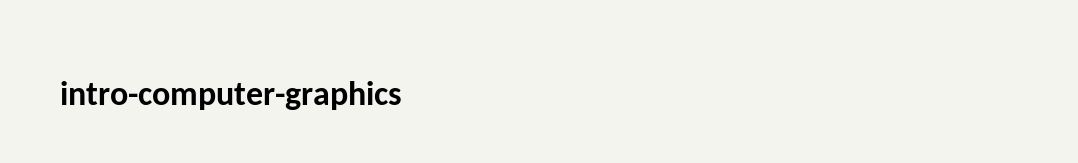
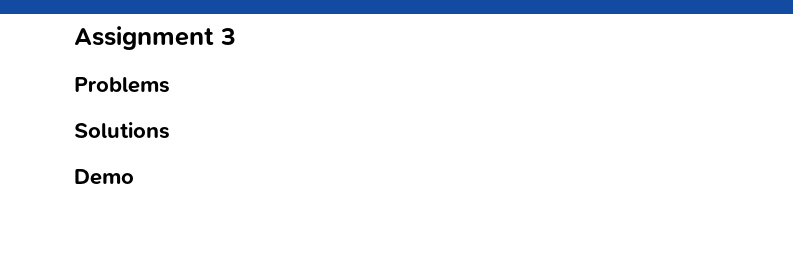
[60,81,402,110] intro-computer-graphics -> [74,26,236,50] [74,77,170,93] [74,122,170,139] [74,169,134,185] Assignment 3 // Problems // Solutions // Demo

